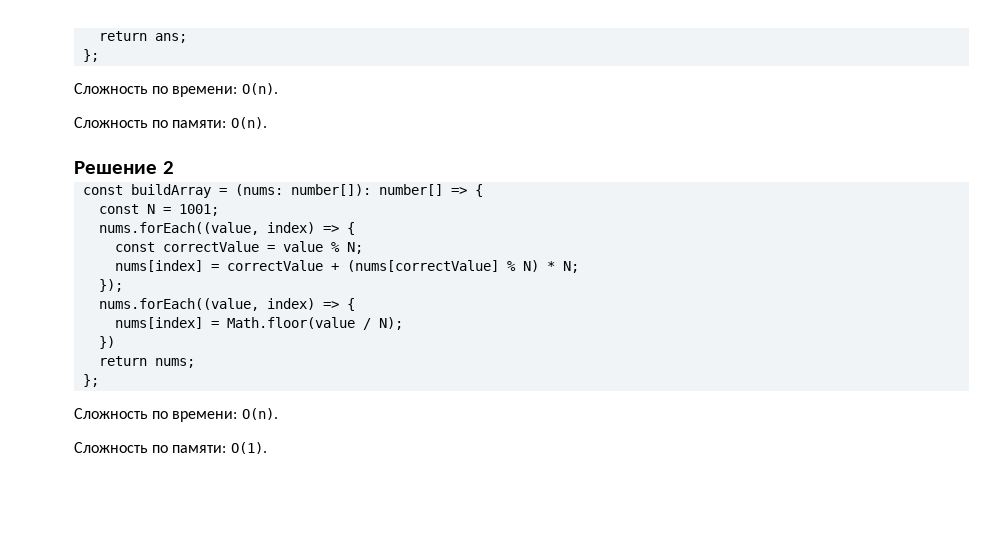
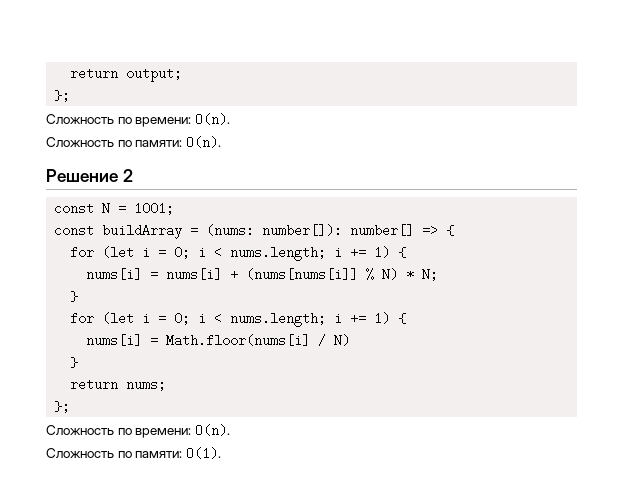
[99,31,188,43] return ans; -> [70,67,183,82] return output;
(174, 167) none -> [54,202,175,215] // const N = 1001;
[99,204,220,216] [99,222,356,235] [115,241,364,254] [115,260,580,273] [99,279,124,292] [99,298,356,311] [115,317,404,330] [99,336,116,349] const N = 1001; // nums.forEach((value, index) => { // const correctValue = value % N; // nums[index] = correctValue + (nums[correctValue] % N) * N; // }); // nums.forEach((value, index) => { // nums[index] = Math.floor(value / N); // }) -> [70,246,407,261] [86,268,439,281] [70,291,79,302] [70,312,407,327] [86,334,351,347] [70,357,79,368] for (let i = 0; i < nums.length; i += 1) { // nums[i] = nums[i] + (nums[nums[i]] % N) * N; // } // for (let i = 0; i < nums.length; i += 1) { // nums[i] = Math.floor(nums[i] / N) // }

